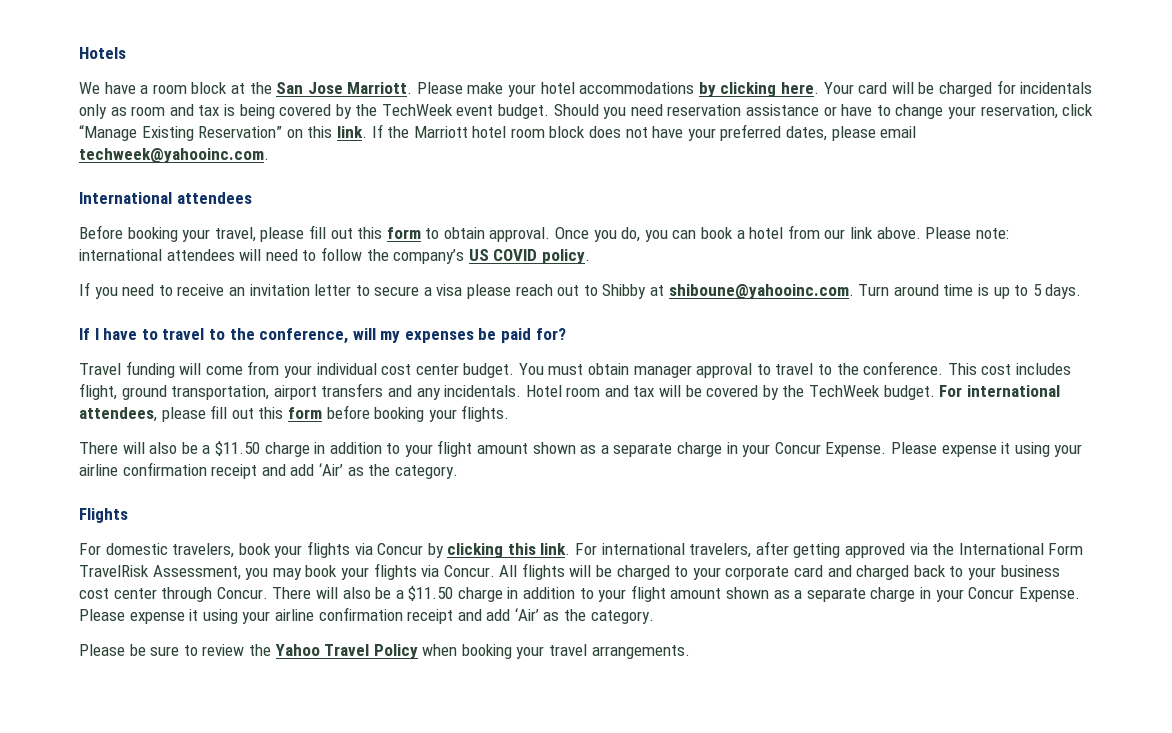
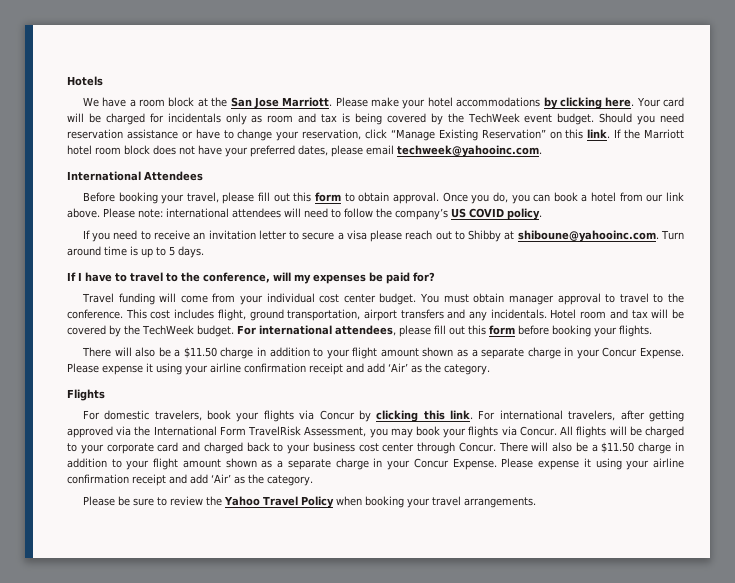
[176,192,252,204] attendees -> [144,171,203,181] Attendees

